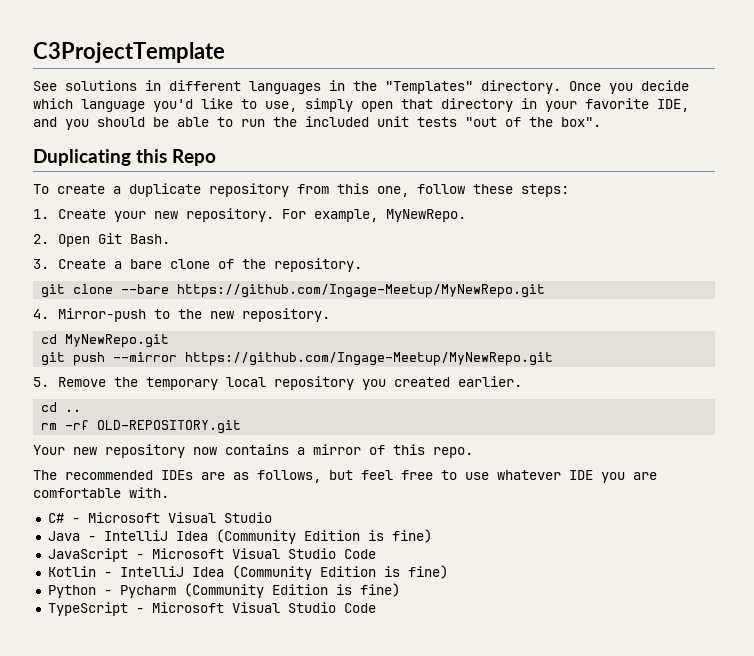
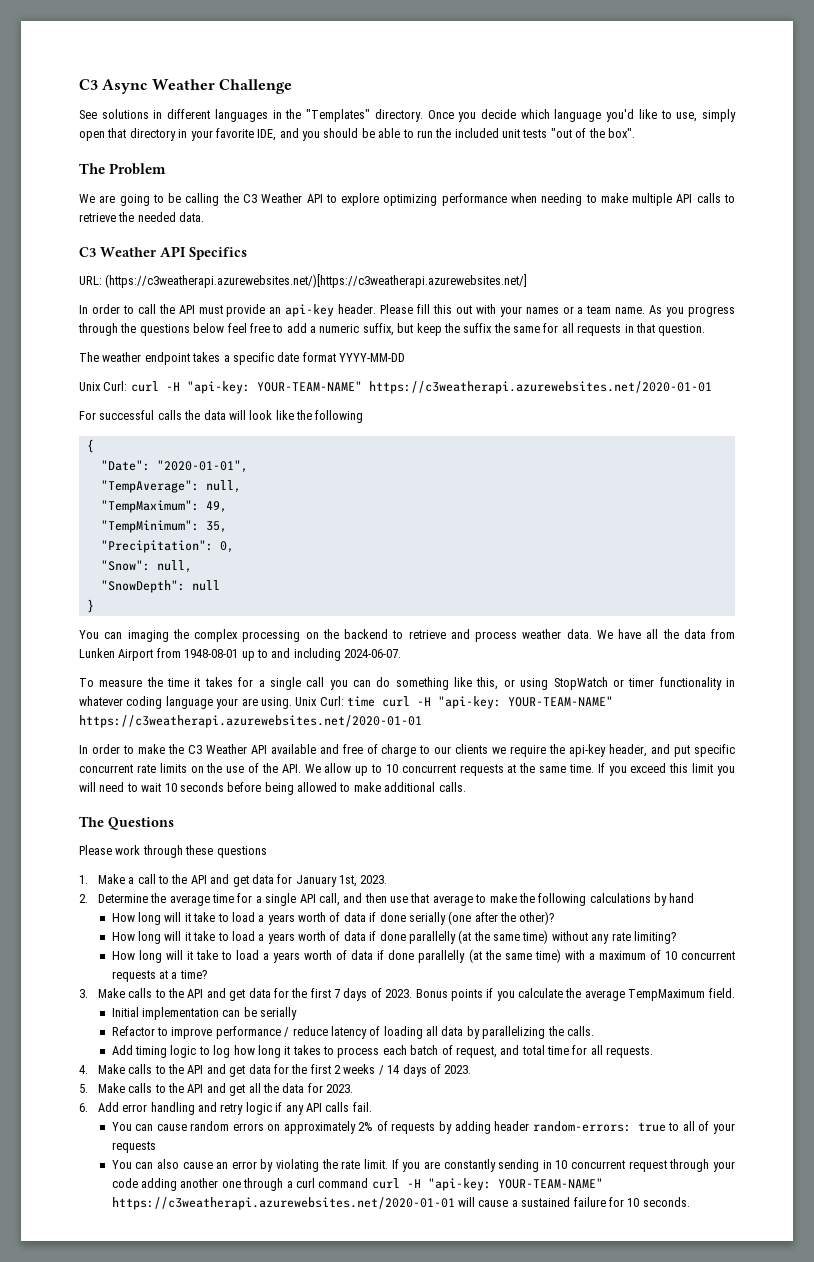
[33,42,225,63] C3ProjectTemplate -> [79,79,292,94] C3 Async Weather Challenge
[33,149,216,166] [33,183,569,197] [33,208,466,222] [33,233,170,247] [33,258,362,272] [41,284,546,298] [33,308,330,322] [41,334,170,348] [41,352,554,366] [33,376,522,390] [41,402,82,412] [41,420,242,434] [33,444,473,458] [33,470,657,483] [33,487,169,498] [47,512,272,523] [47,529,432,544] [47,548,376,562] [47,565,448,580] [47,583,400,598] [47,602,376,616] Duplicating this Repo // To create a duplicate repository from this one, follow these steps: // 1. Create your new repository. For example, MyNewRepo. // 2. Open Git Bash. // 3. Create a bare clone of the repository. // git clone --bare https://github.com/Ingage-Meetup/MyNewRepo.git // 4. Mirror-push to the new repository. // cd MyNewRepo.git // git push --mirror https://github.com/Ingage-Meetup/MyNewRepo.git // 5. Remove the temporary local repository you created earlier. // cd .. // rm -rf OLD-REPOSITORY.git // Your new repository now contains a mirror of this repo. // The recommended IDEs are as follows, but feel free to use whatever IDE you are comfortable with. // C# - Microsoft Visual Studio // Java - IntelliJ Idea (Community Edition is fine) // JavaScript - Microsoft Visual Studio Code // Kotlin - IntelliJ Idea (Community Edition is fine) // Python - Pycharm (Community Edition is fine) // TypeScript - Microsoft Visual Studio Code -> [79,163,167,175] [79,193,736,206] [79,212,205,222] [79,246,247,260] [79,274,528,288] [79,304,735,317] [78,323,706,336] [79,352,405,365] [79,381,712,394] [79,410,364,423] [86,439,94,453] [100,460,248,473] [100,480,241,493] [100,500,227,513] [100,520,227,533] [100,540,234,553] [100,560,192,573] [100,580,220,593] [86,599,94,613] [79,629,735,642] [79,648,401,661] [79,677,736,690] [79,696,613,709] [79,715,422,728] [79,744,735,757] [79,763,735,776] [79,782,466,795] [79,816,174,830] [79,845,267,858] [79,874,388,887] [79,893,695,906] [111,911,555,925] [111,930,676,944] [111,949,735,963] [111,970,207,982] [79,988,735,1001] [111,1007,298,1020] [111,1026,594,1039] [111,1045,654,1058] [79,1064,472,1077] [79,1083,354,1096] [79,1102,372,1115] [111,1121,735,1134] [111,1141,156,1153] [111,1159,735,1172] [111,1178,603,1191] [111,1197,690,1210] The Problem // We are going to be calling the C3 Weather API to explore optimizing performance when needing to make multiple API calls to retrieve the needed data. // C3 Weather API Specifics // URL: (https://c3weatherapi.azurewebsites.net/)[https://c3weatherapi.azurewebsites.net/] // In order to call the API must provide an api-key header. Please fill this out with your names or a team name. As you progress through the questions below feel free to add a numeric suffix, but keep the suffix the same for all requests in that question. // The weather endpoint takes a specific date format YYYY-MM-DD // Unix Curl: curl -H "api-key: YOUR-TEAM-NAME" https://c3weatherapi.azurewebsites.net/2020-01-01 // For successful calls the data will look like the following // { // "Date": "2020-01-01", // "TempAverage": null, // "TempMaximum": 49, // "TempMinimum": 35, // "Precipitation": 0, // "Snow": null, // "SnowDepth": null // } // You can imaging the complex processing on the backend to retrieve and process weather data. We have all the data from Lunken Airport from 1948-08-01 up to and including 2024-06-07. // To measure the time it takes for a single call you can do something like this, or using StopWatch or timer functionality in whatever coding language your are using. Unix Curl: time curl -H "api-key: YOUR-TEAM-NAME" https://c3weatherapi.azurewebsites.net/2020-01-01 // In order to make the C3 Weather API available and free of charge to our clients we require the api-key header, and put specific concurrent rate limits on the use of the API. We allow up to 10 concurrent requests at the same time. If you exceed this limit you will need to wait 10 seconds before being allowed to make additional calls. // The Questions // Please work through these questions // 1. Make a call to the API and get data for January 1st, 2023. // 2. Determine the average time for a single API call, and then use that average to make the following calculations by hand // How long will it take to load a years worth of data if done serially (one after the other)? // How long will it take to load a years worth of data if done parallelly (at the same time) without any rate limiting? // How long will it take to load a years worth of data if done parallelly (at the same time) with a maximum of 10 concurrent requests at a time? // 3. Make calls to the API and get data for the first 7 days of 2023. Bonus points if you calculate the average TempMaximum field. // Initial implementation can be serially // Refactor to improve performance / reduce latency of loading all data by parallelizing the calls. // Add timing logic to log how long it takes to process each batch of request, and total time for all requests. // 4. Make calls to the API and get data for the first 2 weeks / 14 days of 2023. // 5. Make calls to the API and get all the data for 2023. // 6. Add error handling and retry logic if any API calls fail. // You can cause random errors on approximately 2% of requests by adding header random-errors: true to all of your requests // You can also cause an error by violating the rate limit. If you are constantly sending in 10 concurrent request through your code adding another one through a curl command curl -H "api-key: YOUR-TEAM-NAME" https://c3weatherapi.azurewebsites.net/2020-01-01 will cause a sustained failure for 10 seconds.

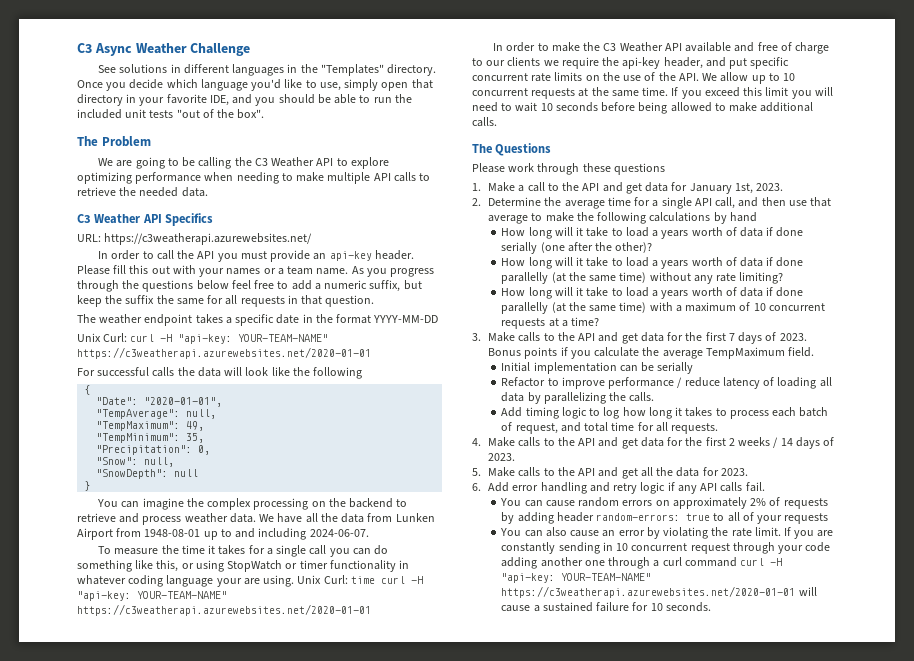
[105,274,528,288] (https://c3weatherapi.azurewebsites.net/)[https://c3weatherapi.azurewebsites.net/] -> [104,233,313,245] https://c3weatherapi.azurewebsites.net/
(195, 309) none -> [217,253,238,262] you
(300, 357) none -> [302,314,333,323] in the
[127,630,169,642] imaging -> [142,498,184,510] imagine

